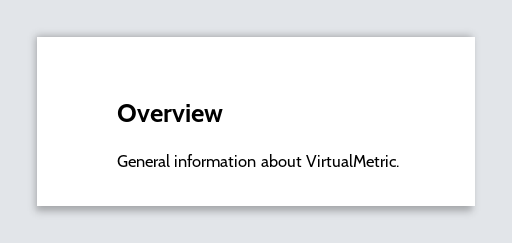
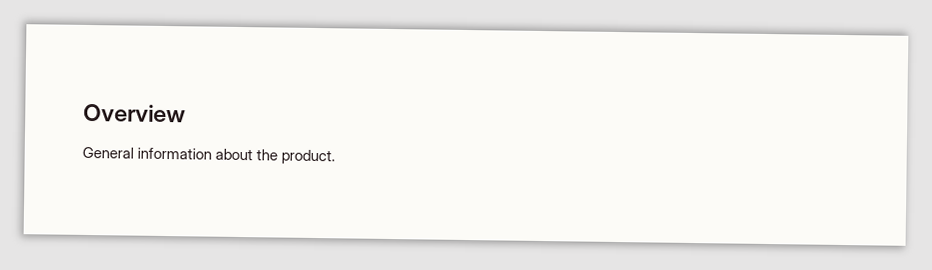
[306,154,400,167] VirtualMetric. -> [256,149,336,165] the product.

